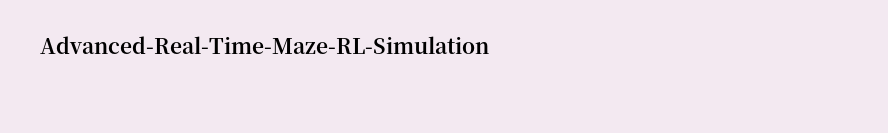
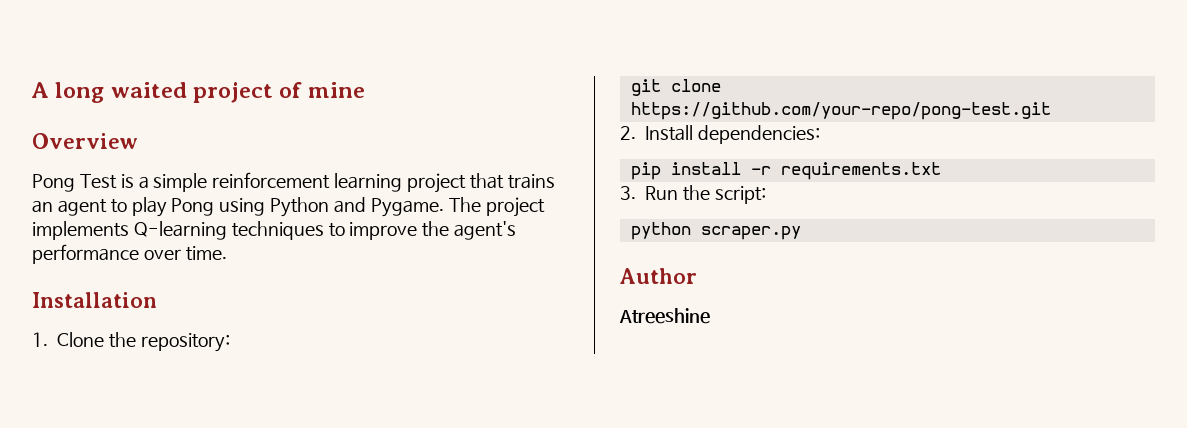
[40,36,489,54] Advanced-Real-Time-Maze-RL-Simulation -> [31,82,365,103] [32,133,138,149] [32,172,555,193] [32,197,545,217] [32,221,517,240] [32,244,227,264] [32,292,157,308] [32,332,230,352] [630,79,721,96] [630,102,1051,120] [620,125,820,144] [630,162,941,180] [620,185,766,204] [630,222,801,240] [620,268,697,284] [619,308,710,324] A long waited project of mine // Overview // Pong Test is a simple reinforcement learning project that trains an agent to play Pong using Python and Pygame. The project implements Q-learning techniques to improve the agent's performance over time. // Installation // 1. Clone the repository: // git clone https://github.com/your-repo/pong-test.git // 2. Install dependencies: // pip install -r requirements.txt // 3. Run the script: // python scraper.py // Author // Atreeshine

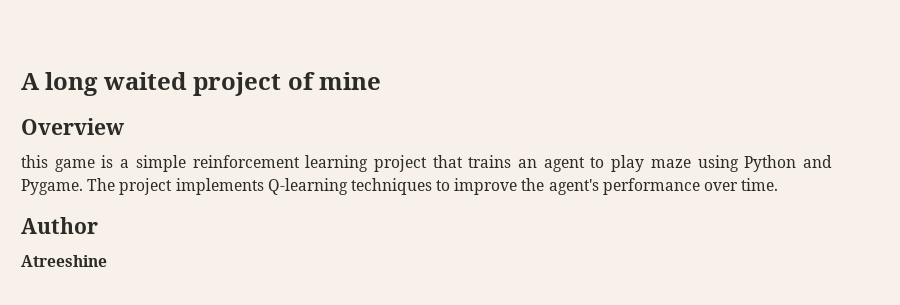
[32,174,117,192] Pong Test -> [21,155,95,172] this game
[171,198,215,216] Pong -> [650,159,691,168] maze
[32,292,157,308] [32,332,230,352] [630,79,721,96] [630,102,1051,120] [620,125,820,144] [630,162,941,180] [620,185,766,204] [630,222,801,240] // Installation // 1. Clone the repository: // git clone https://github.com/your-repo/pong-test.git // 2. Install dependencies: // pip install -r requirements.txt // 3. Run the script: // python scraper.py -> (779, 184) none

